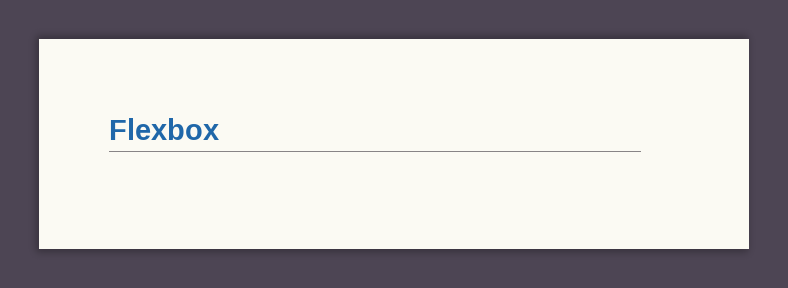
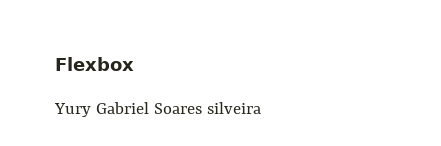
(219, 129) none -> [54,102,261,117] // Yury Gabriel Soares silveira

